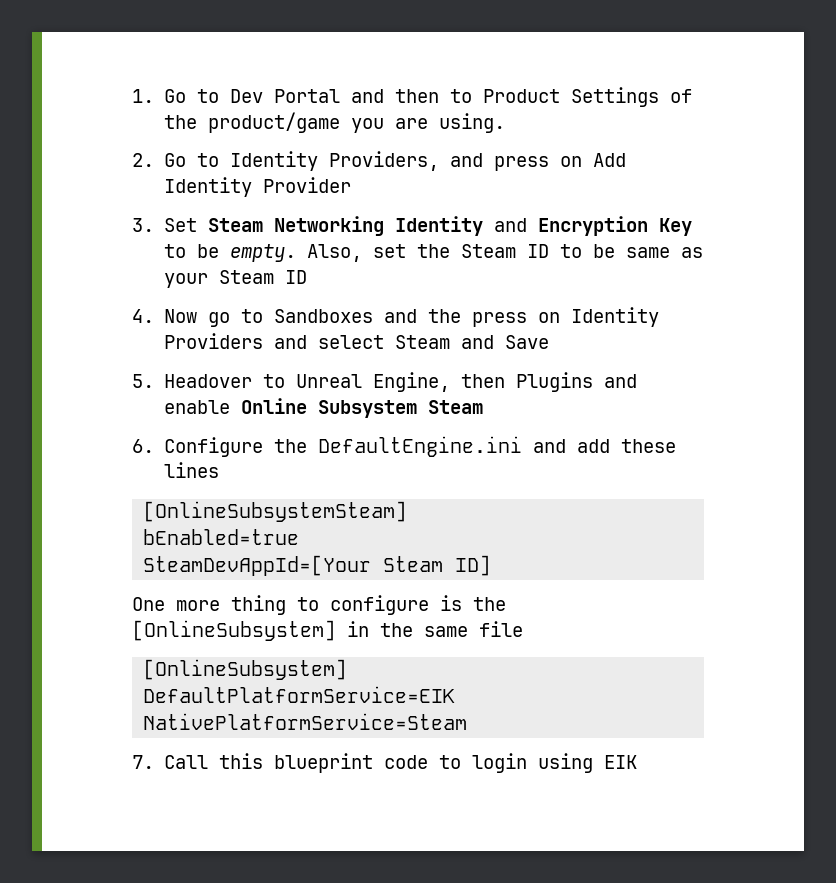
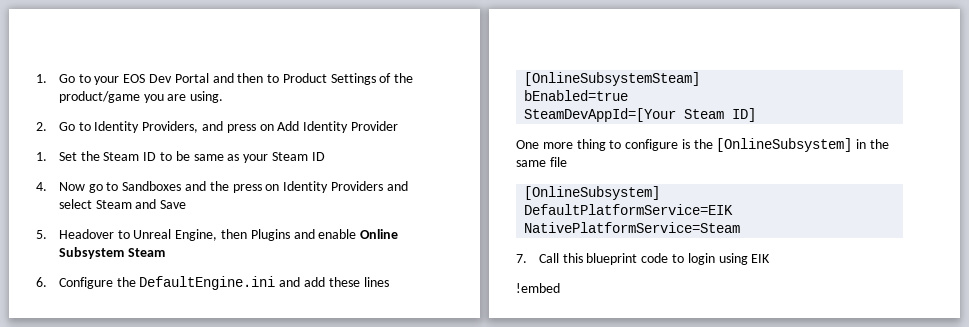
(219, 96) none -> [94,74,146,85] your EOS
[132,216,692,236] [163,244,406,262] 3. Set Steam Networking Identity and Encryption Key to be empty. Also, set -> [36,152,77,161] 1. Set
(637, 762) none -> [516,283,560,293] // !embed

